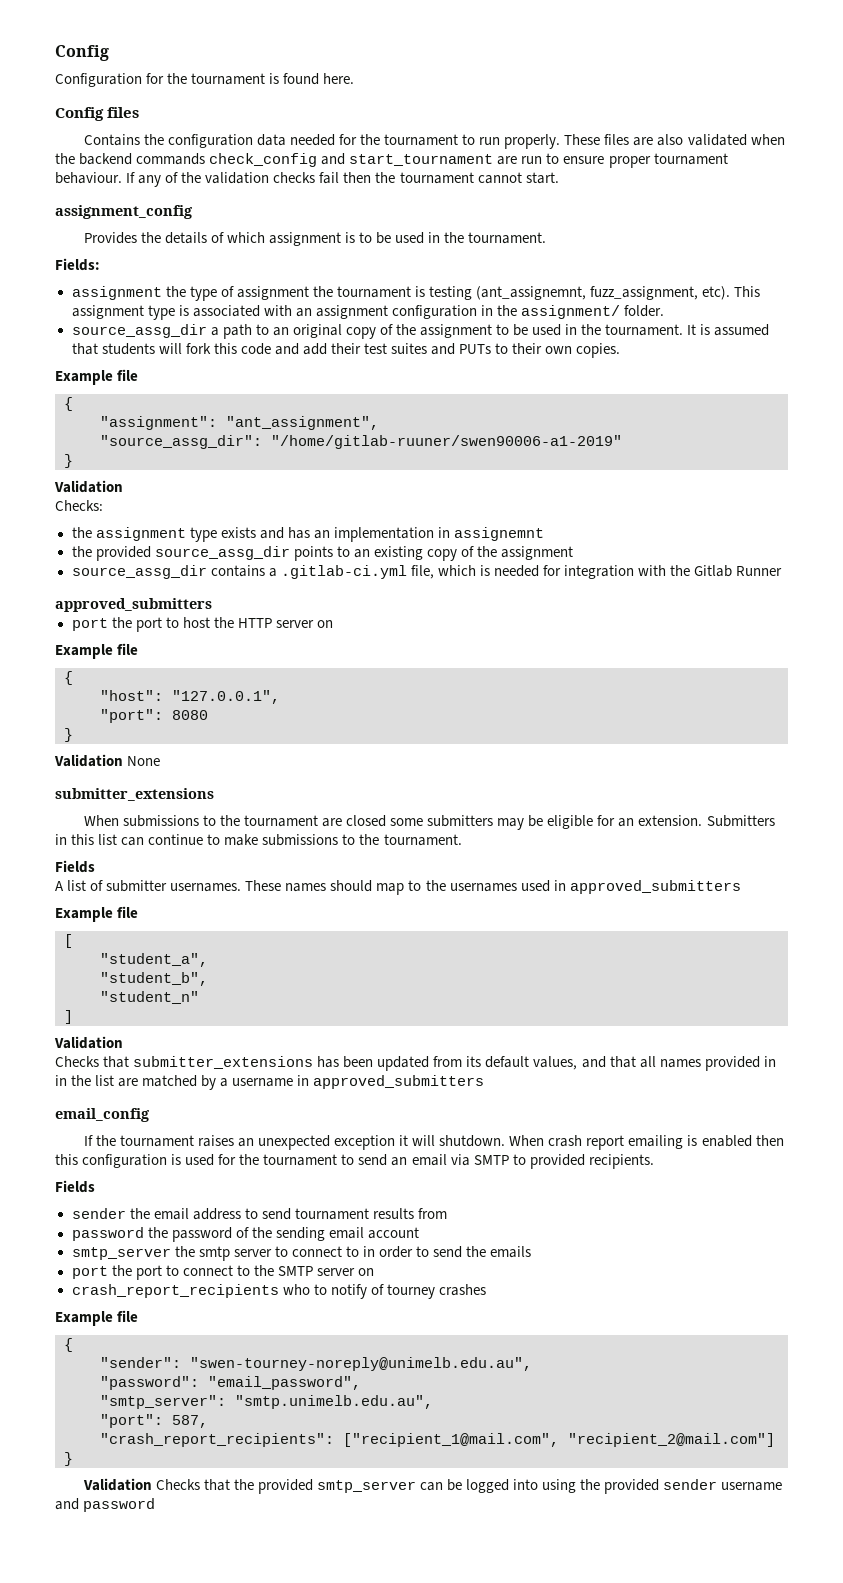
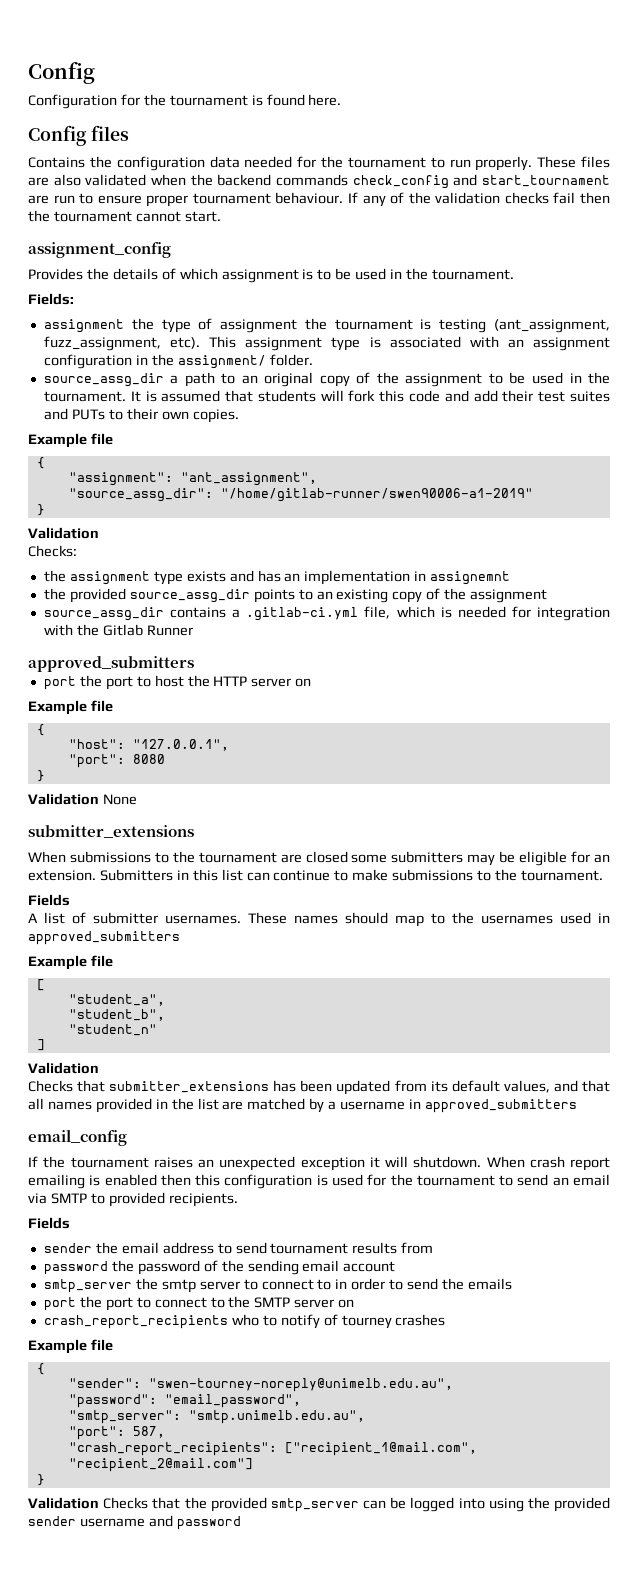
[475,286,586,300] (ant_assignemnt, -> [493,319,610,333] (ant_assignment,
[271,435,622,449] "/home/gitlab-ruuner/swen90006-a1-2019" -> [220,488,533,502] "/home/gitlab-runner/swen90006-a1-2019"
[55,1075,67,1086] in -> (168, 1104) none

